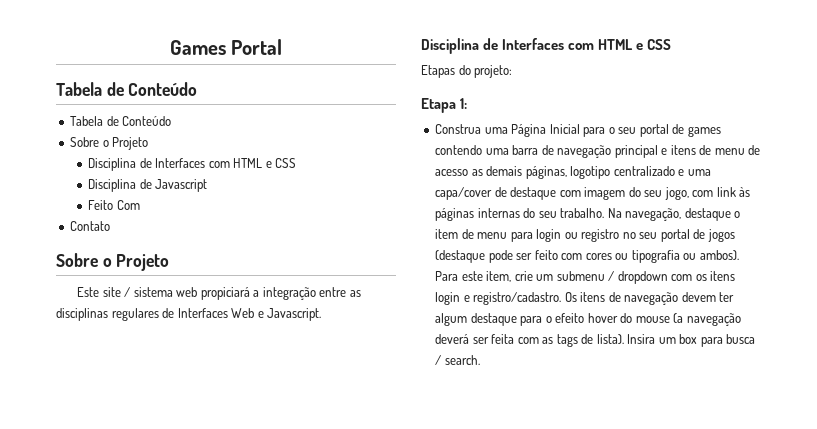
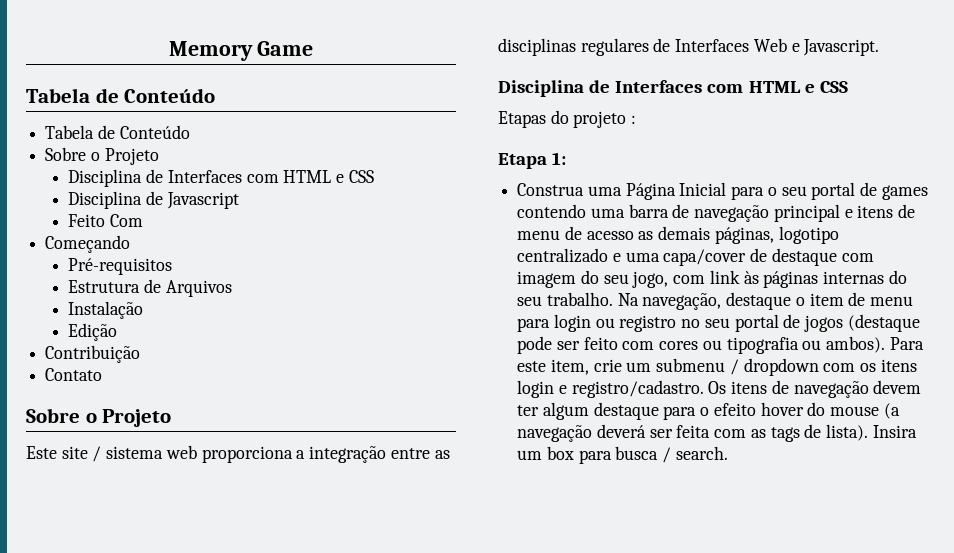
[169,39,283,55] Games Portal -> [168,41,314,61] Memory Game
(140, 205) none -> [45,235,131,253] [68,258,173,275] [68,279,232,297] [68,301,144,319] [68,323,118,341] [45,345,141,363] // Começando // Pré-requisitos // Estrutura de Arquivos // Instalação // Edição // Contribuição
[200,287,250,300] propiciará -> [201,446,293,463] proporciona
[474,65,513,78] projeto: -> [573,111,637,128] projeto :

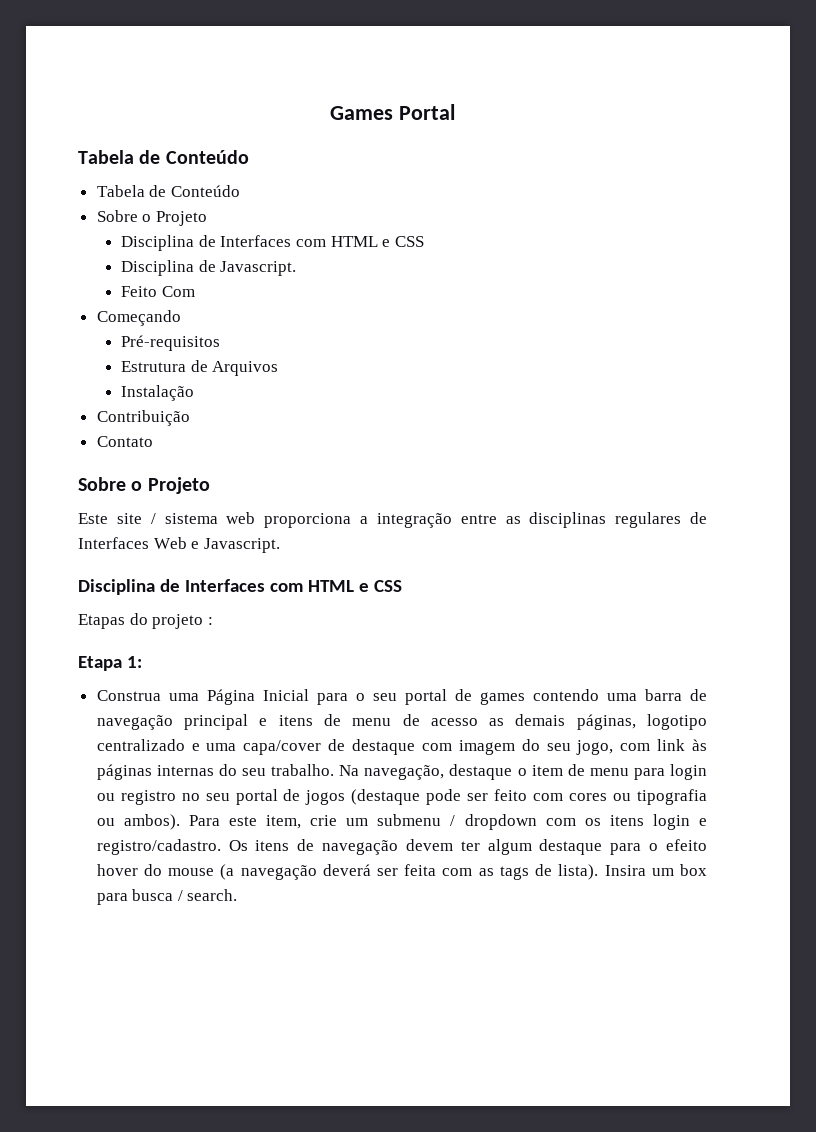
[168,41,314,61] Memory Game -> [330,104,455,120] Games Portal
[166,192,239,209] Javascript -> [220,261,297,276] Javascript.
[68,323,118,341] // Edição -> (195, 393) none

